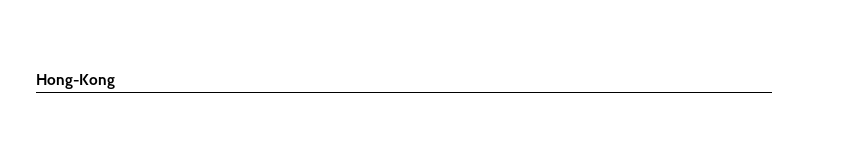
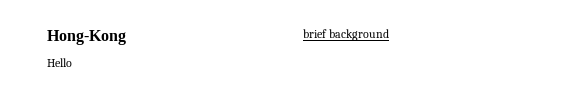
(115, 81) none -> [47,58,72,67] [303,29,390,41] // Hello // brief background

